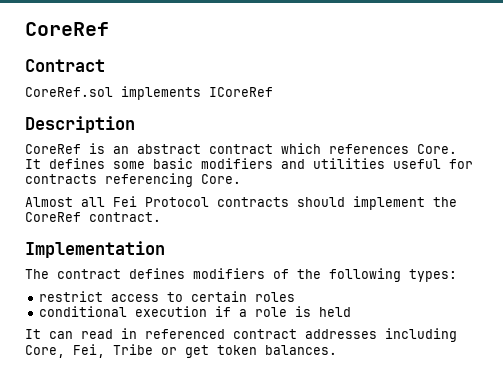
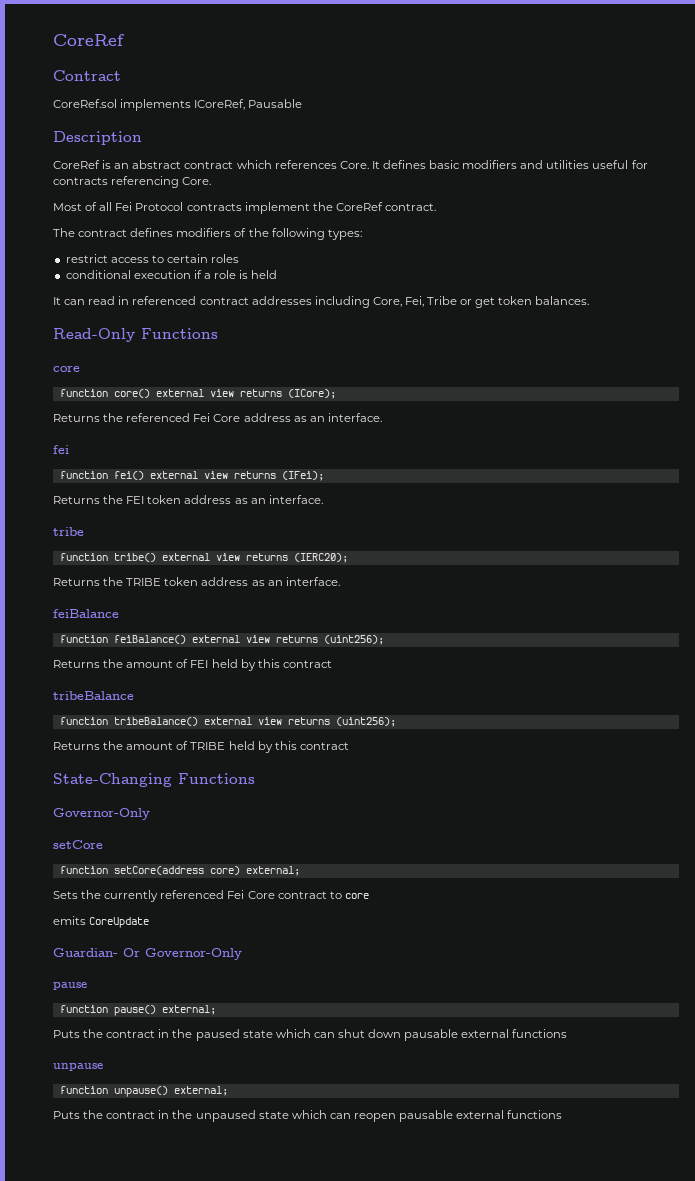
[209,87,273,97] ICoreRef -> [194,99,303,110] ICoreRef, Pausable
[113,161,145,169] some -> (426, 164) none
[25,197,73,207] Almost -> [53,202,98,211] Most of
[297,197,345,207] should -> (242, 207) none
[25,241,165,258] // Implementation -> (436, 207) none
(337, 350) none -> [53,328,218,342] [53,366,80,372] [59,389,336,399] [53,413,382,422] [53,445,69,454] [59,471,324,481] [53,495,323,504] [53,527,84,536] [59,553,348,563] [53,577,340,586] [53,609,119,618] [59,635,384,645] [53,659,332,671] [53,691,134,700] [59,717,396,727] [53,741,349,753] [53,773,255,787] [53,808,150,820] [53,840,103,849] [59,866,300,876] [53,890,369,902] [53,916,150,928] [53,948,242,960] [53,982,87,990] [59,1005,216,1016] [53,1029,568,1041] [53,1063,103,1071] [59,1086,228,1097] [53,1110,563,1122] // Read-Only Functions // core // function core() external view returns (ICore); // Returns the referenced Fei Core address as an interface. // fei // function fei() external view returns (IFei); // Returns the FEI token address as an interface. // tribe // function tribe() external view returns (IERC20); // Returns the TRIBE token address as an interface. // feiBalance // function feiBalance() external view returns (uint256); // Returns the amount of FEI held by this contract // tribeBalance // function tribeBalance() external view returns (uint256); // Returns the amount of TRIBE held by this contract // State-Changing Functions // Governor-Only // setCore // function setCore(address core) external; // Sets the currently referenced Fei Core contract to core // emits CoreUpdate // Guardian- Or Governor-Only // pause // function pause() external; // Puts the contract in the paused state which can shut down pausable external functions // unpause // function unpause() external; // Puts the contract in the unpaused state which can reopen pausable external functions

